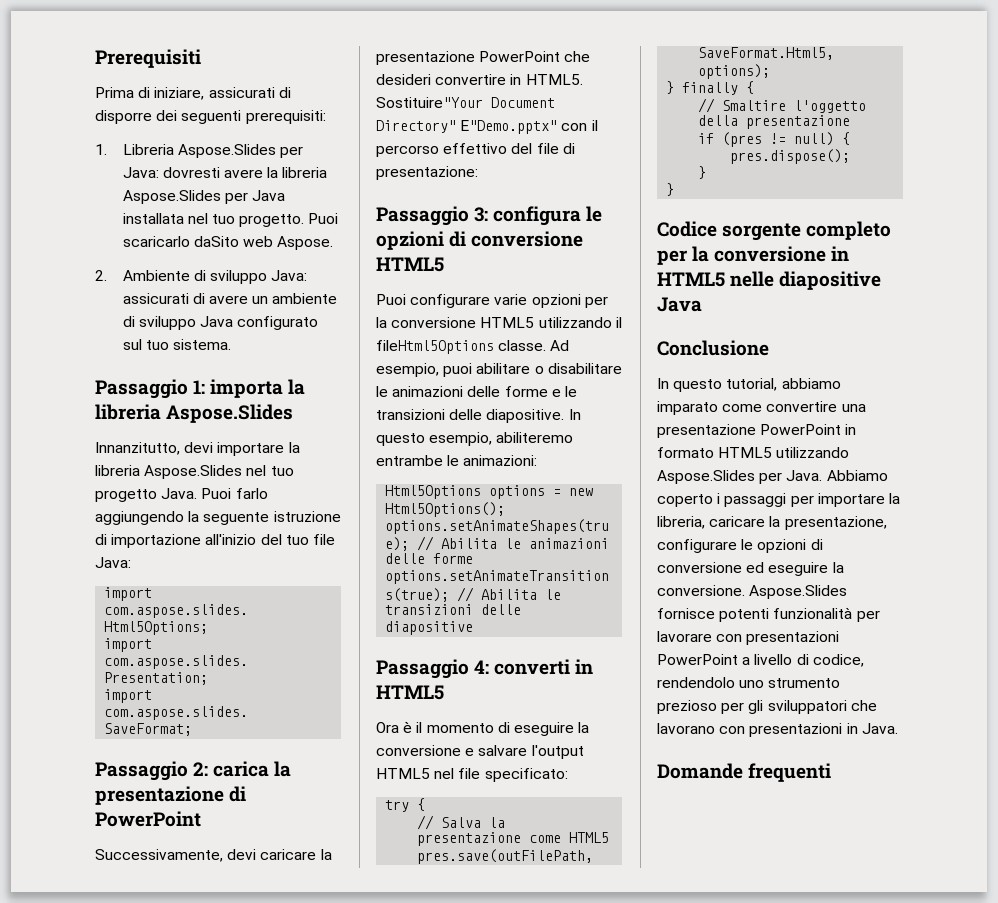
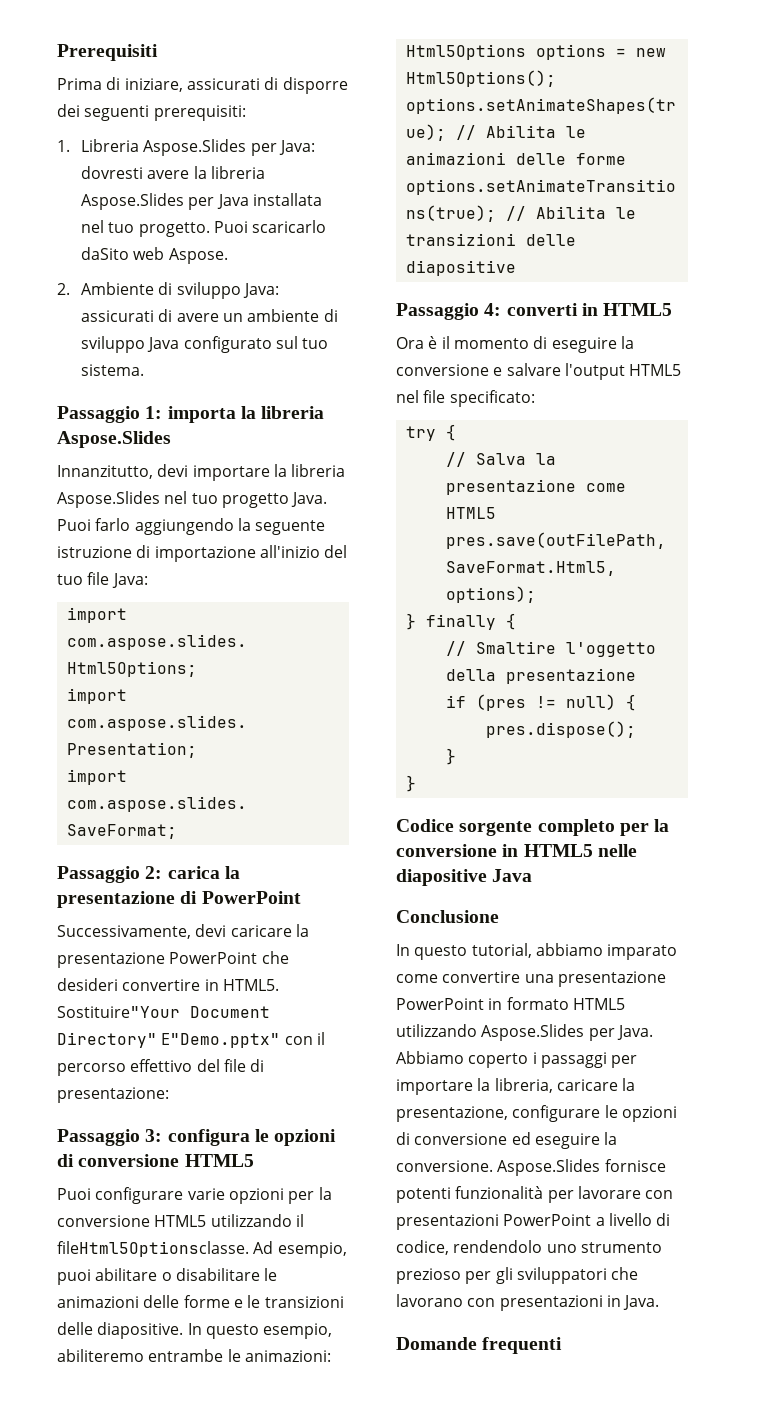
[376,340,547,354] fileHtml5Options classe. -> [57,1241,249,1257] fileHtml5Optionsclasse.

